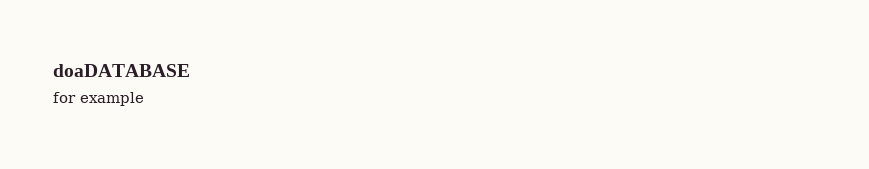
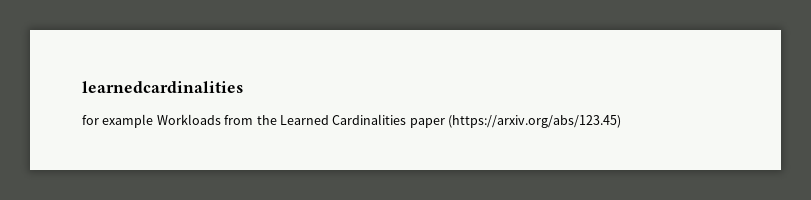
[53,64,190,77] doaDATABASE -> [82,81,243,93] learnedcardinalities
(144, 99) none -> [156,114,621,128] Workloads from the Learned Cardinalities paper (https://arxiv.org/abs/123.45)

